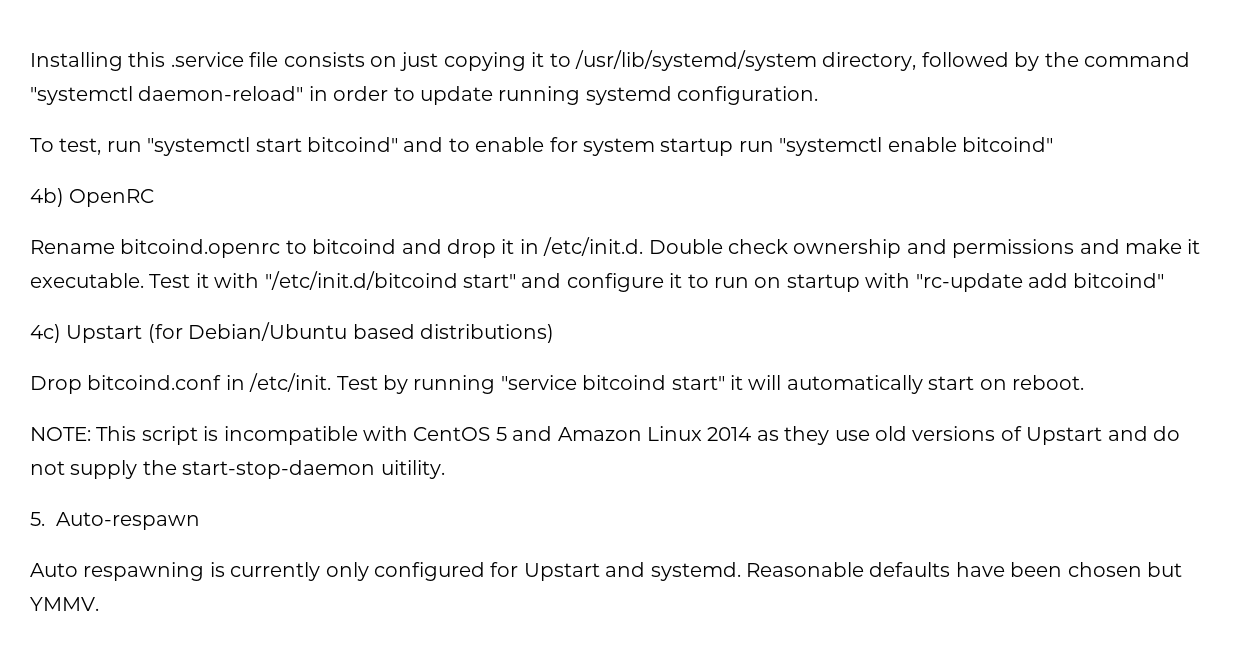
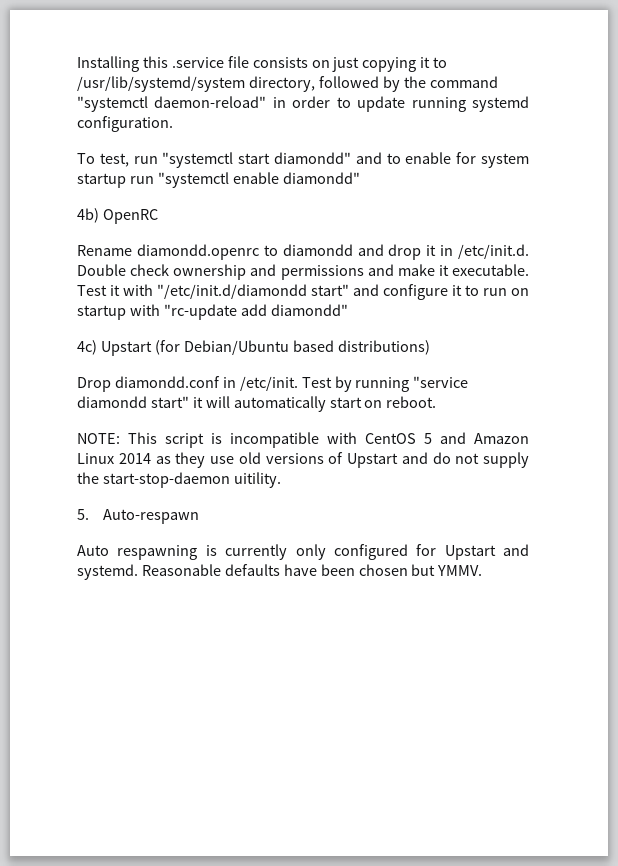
[307,137,398,152] bitcoind" -> [274,152,351,164] diamondd"
[961,137,1053,152] bitcoind" -> [282,172,360,184] diamondd"
[120,239,397,258] bitcoind.openrc to bitcoind -> [136,244,353,260] diamondd.openrc to diamondd
[264,271,458,290] "/etc/init.d/bitcoind -> [157,284,307,299] "/etc/init.d/diamondd
[1073,273,1165,288] bitcoind" -> [270,304,348,316] diamondd"
[87,375,222,390] bitcoind.conf -> [114,376,220,388] diamondd.conf
[582,375,667,390] bitcoind -> [77,396,147,408] diamondd

